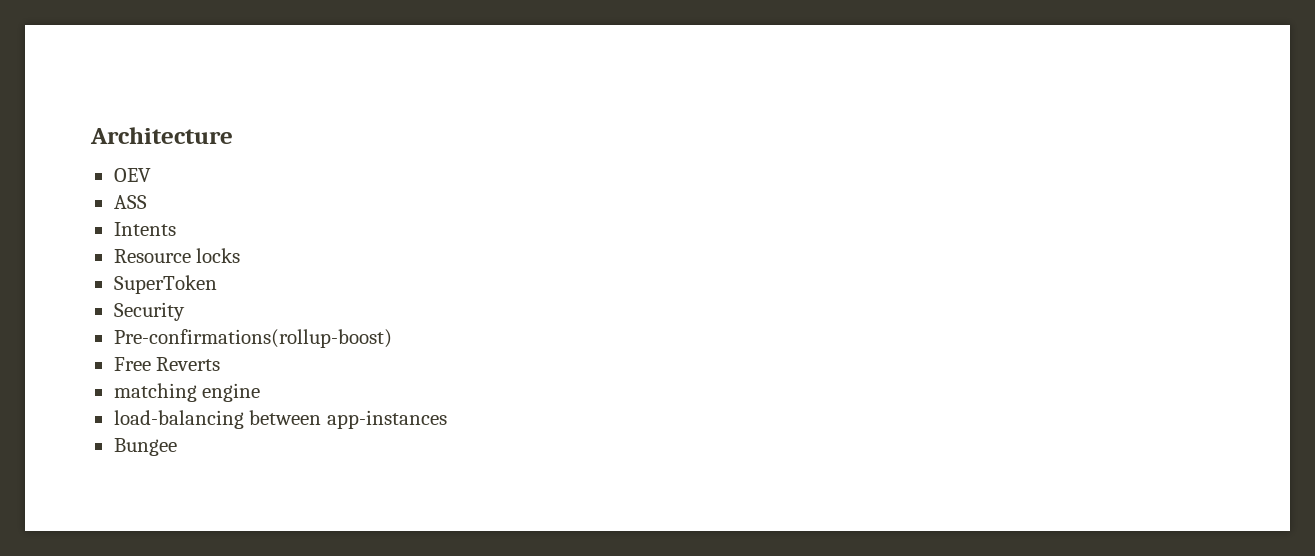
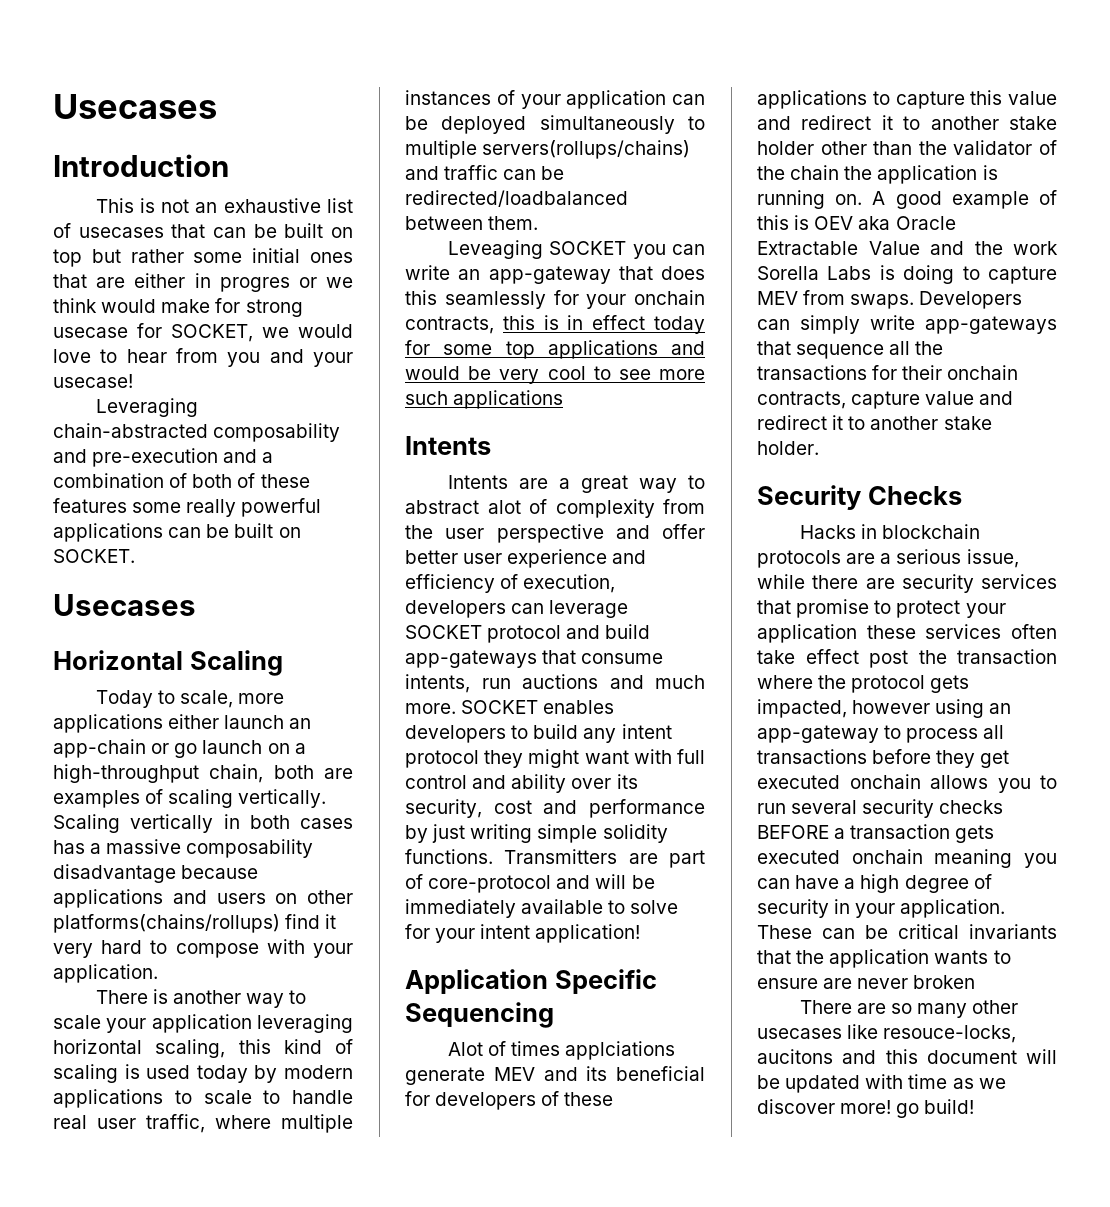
[90,127,233,144] [113,168,151,182] [113,195,147,209] [113,222,176,236] [113,248,241,263] [113,275,217,294] [113,302,185,321] [113,329,392,348] [113,357,221,371] [113,383,261,402] [113,410,447,429] [113,438,177,456] Architecture // OEV // ASS // Intents // Resource locks // SuperToken // Security // Pre-confirmations(rollup-boost) // Free Reverts // matching engine // load-balancing between app-instances // Bungee -> [53,94,217,119] [53,154,229,177] [95,198,353,213] [53,223,353,238] [53,248,353,267] [53,273,353,292] [53,298,303,317] [53,323,353,342] [53,348,353,367] [53,374,133,388] [95,398,198,417] [53,423,341,442] [53,448,274,467] [53,473,310,488] [53,498,322,517] [53,523,301,542] [53,549,135,563] [53,594,196,616] [53,650,283,676] [95,690,285,708] [53,714,312,733] [53,739,306,758] [53,764,353,783] [53,789,327,808] [53,814,353,833] [53,839,314,858] [53,864,259,883] [53,889,353,908] [53,914,337,933] [53,939,354,958] [53,964,158,983] [95,989,307,1008] [53,1014,353,1033] [53,1039,353,1058] [53,1064,353,1083] [53,1089,353,1108] [53,1114,353,1133] [405,90,705,109] [405,115,705,134] [405,140,691,159] [405,165,565,180] [405,190,628,207] [405,216,539,230] [447,240,705,259] [405,265,705,284] [405,290,705,309] [405,315,705,334] [405,340,705,359] [405,366,705,384] [405,390,564,409] [405,436,491,455] [447,475,705,493] [405,499,705,518] [405,524,705,543] [405,549,647,568] [405,574,616,593] [405,600,629,618] [405,624,651,643] [405,650,664,668] [405,674,705,693] [405,700,615,714] [405,724,672,743] [405,749,705,768] [405,774,638,793] [405,799,705,818] [405,824,668,843] [405,849,705,868] [405,874,655,893] [405,899,679,918] [405,924,641,943] [405,969,657,994] [405,1002,554,1028] [447,1041,676,1060] [405,1066,705,1085] [405,1091,614,1110] [757,90,1057,109] [757,115,1057,130] [757,140,1057,155] [757,165,998,184] [757,190,1057,209] [757,215,956,230] [757,241,1058,255] [757,265,1057,284] [757,290,1023,309] [757,315,1057,334] [757,341,944,359] [757,365,1019,380] [757,391,1014,409] [757,415,992,430] [757,441,819,455] [757,485,962,510] [799,524,980,539] [757,549,1019,568] [757,574,1057,593] [757,599,1006,618] [757,624,1057,643] [757,649,1057,668] [757,675,970,693] [757,699,1012,718] [757,725,1005,743] [757,749,1010,768] [757,774,1057,793] [757,799,1004,818] [757,824,995,843] [757,849,1057,868] [757,874,992,893] [757,899,1006,918] [757,924,1057,939] [757,949,1011,968] [757,975,976,989] [799,1000,1019,1018] [757,1024,1017,1043] [757,1049,1057,1064] [757,1074,1006,1093] [757,1099,975,1118] Usecases // Introduction // This is not an exhaustive list of usecases that can be built on top but rather some initial ones that are either in progres or we think would make for strong usecase for SOCKET, we would love to hear from you and your usecase! // Leveraging chain-abstracted composability and pre-execution and a combination of both of these features some really powerful applications can be built on SOCKET. // Usecases // Horizontal Scaling // Today to scale, more applications either launch an app-chain or go launch on a high-throughput chain, both are examples of scaling vertically. Scaling vertically in both cases has a massive composability disadvantage because applications and users on other platforms(chains/rollups) find it very hard to compose with your application. // There is another way to scale your application leveraging horizontal scaling, this kind of scaling is used today by modern applications to scale to handle real user traffic, where multiple instances of your application can be deployed simultaneously to multiple servers(rollups/chains) and traffic can be redirected/loadbalanced between them. // Leveaging SOCKET you can write an app-gateway that does this seamlessly for your onchain contracts, this is in effect today for some top applications and would be very cool to see more such applications // Intents // Intents are a great way to abstract alot of complexity from the user perspective and offer better user experience and efficiency of execution, developers can leverage SOCKET protocol and build app-gateways that consume intents, run auctions and much more. SOCKET enables developers to build any intent protocol they might want with full control and ability over its security, cost and performance by just writing simple solidity functions. Transmitters are part of core-protocol and will be immediately available to solve for your intent application! // Application Specific Sequencing // Alot of times applciations generate MEV and its beneficial for developers of these applications to capture this value and redirect it to another stake holder other than the validator of the chain the application is running on. A good example of this is OEV aka Oracle Extractable Value and the work Sorella Labs is doing to capture MEV from swaps. Developers can simply write app-gateways that sequence all the transactions for their onchain contracts, capture value and redirect it to another stake holder. // Security Checks // Hacks in blockchain protocols are a serious issue, while there are security services that promise to protect your application these services often take effect post the transaction where the protocol gets impacted, however using an app-gateway to process all transactions before they get executed onchain allows you to run several security checks BEFORE a transaction gets executed onchain meaning you can have a high degree of security in your application. These can be critical invariants that the application wants to ensure are never broken // There are so many other usecases like resouce-locks, aucitons and this document will be updated with time as we discover more! go build!

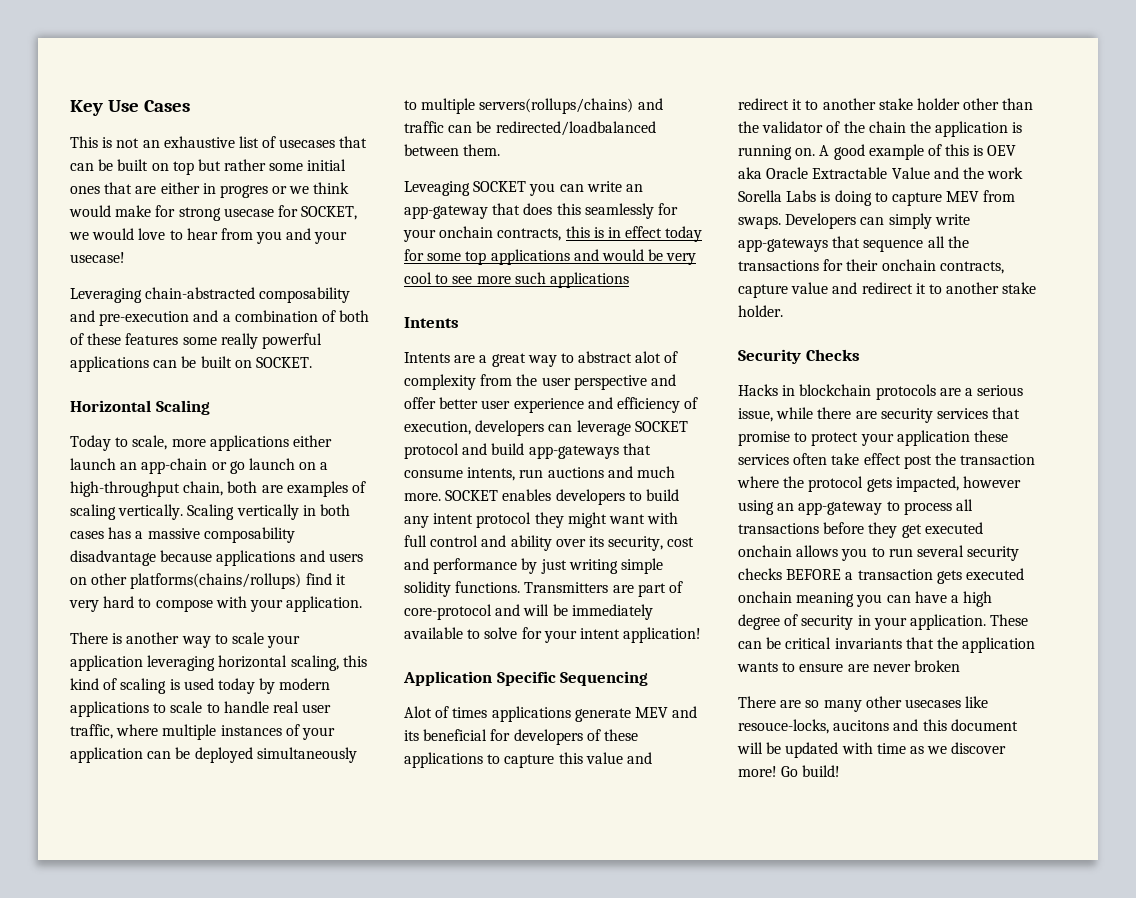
[53,94,217,119] [53,154,229,177] Usecases // Introduction -> [70,100,191,116] Key Use Cases
[53,594,196,616] // Usecases -> (312, 362) none
[565,1041,676,1060] applciations -> [491,706,571,722] applications
[896,1103,920,1118] go -> [781,766,799,777] Go

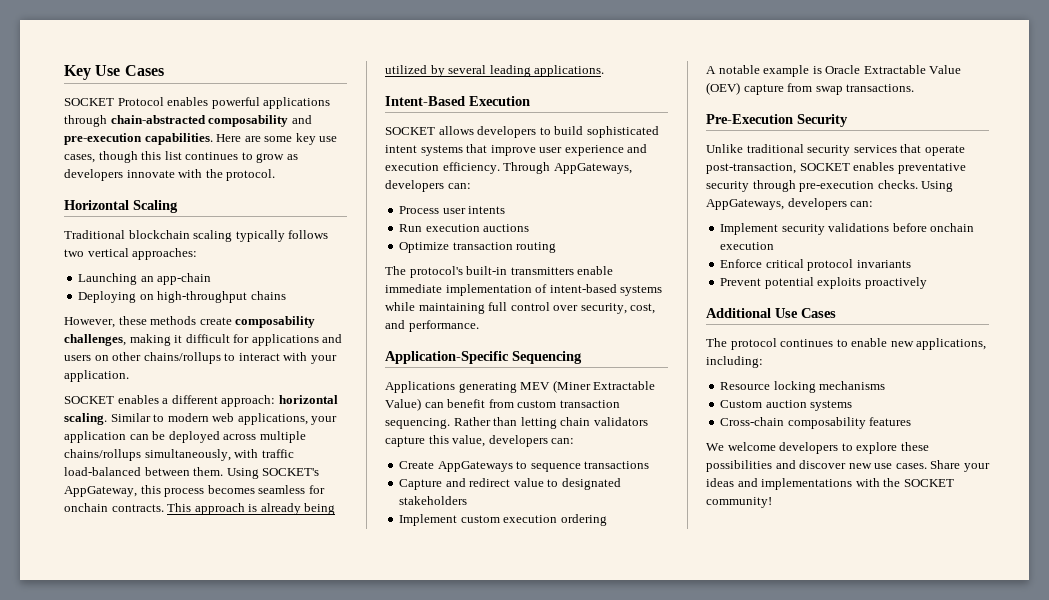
[70,136,368,148] [70,159,347,175] [70,182,350,198] [69,205,358,221] [69,228,348,244] [70,252,125,263] [70,287,351,303] [70,310,370,326] [70,333,322,349] [70,356,312,372] [70,400,210,415] [70,435,332,451] [70,458,329,474] [70,481,366,497] [70,504,350,520] [70,527,295,543] [70,550,213,566] This is not an exhaustive list of usecases that can be built on top but rather some initial ones that are either in progres or we think would make for strong usecase for SOCKET, we would love to hear from you and your usecase! // Leveraging chain-abstracted composability and pre-execution and a combination of both of these features some really powerful applications can be built on SOCKET. // Horizontal Scaling // Today to scale, more applications either launch an app-chain or go launch on a high-throughput chain, both are examples of scaling vertically. Scaling vertically in both cases has a massive composability disadvantage because -> [64,97,331,109] [64,115,312,127] [64,133,338,145] [64,151,298,163] [64,169,276,181] [64,200,178,213] [64,230,329,242] [64,248,198,260] [78,273,212,285] [78,291,286,303] [64,316,316,328] [64,334,250,346] SOCKET Protocol enables powerful applications through chain-abstracted composability and pre-execution capabilities. Here are some key use cases, though this list continues to grow as developers innovate with the protocol. // Horizontal Scaling // Traditional blockchain scaling typically follows two vertical approaches: // Launching an app-chain // Deploying on high-throughput chains // However, these methods create composability challenges, making it difficult for
[130,573,346,589] [69,596,363,612] [70,632,301,648] [70,655,367,671] [70,678,331,694] [70,701,332,717] [70,724,300,740] platforms(chains/rollups) find it very hard to compose with your application. // There is another way to scale your application leveraging horizontal scaling, this kind of scaling is used today by modern applications to scale to handle real user traffic, where multiple instances of -> [143,352,337,364] [64,370,129,382] [64,395,338,407] [64,413,308,425] chains/rollups to interact with your application. // SOCKET enables a different approach: horizontal scaling. Similar to modern web applications,
[256,747,357,763] [404,98,663,114] [404,121,656,136] [404,144,501,156] [404,181,643,196] [404,203,678,219] [403,226,703,242] [404,249,697,265] [404,272,629,288] [404,317,459,328] [404,351,679,367] [404,374,676,390] [404,397,699,413] [404,420,688,436] [404,443,651,459] [404,466,675,481] [404,489,679,505] [404,512,679,528] [404,535,695,551] [404,558,663,574] [404,581,683,597] [404,604,653,620] [404,627,702,643] [403,671,649,686] [404,706,698,722] [404,729,638,745] [404,752,652,768] [738,98,1034,110] [738,121,1023,137] [738,144,1017,160] [738,167,1024,179] [738,190,1016,206] [738,213,970,229] [738,236,969,252] [738,259,1004,274] [738,282,1037,298] [738,305,783,317] [738,349,860,364] [738,384,1024,400] [738,407,1021,423] [738,430,1008,446] [738,453,1036,469] [737,476,1021,492] [738,499,973,515] [738,522,983,538] [738,545,1020,561] [738,568,1024,584] [738,591,993,607] [738,614,1029,630] [738,637,1036,653] [737,660,960,672] [738,696,989,712] [738,719,1018,734] [737,742,1007,758] [738,765,841,777] simultaneously to multiple servers(rollups/chains) and traffic can be redirected/loadbalanced between them. // Leveaging SOCKET you can write an app-gateway that does this seamlessly for your onchain contracts, this is in effect today for some top applications and would be very cool to see more such applications // Intents // Intents are a great way to abstract alot of complexity from the user perspective and offer better user experience and efficiency of execution, developers can leverage SOCKET protocol and build app-gateways that consume intents, run auctions and much more. SOCKET enables developers to build any intent protocol they might want with full control and ability over its security, cost and performance by just writing simple solidity functions. Transmitters are part of core-protocol and will be immediately available to solve for your intent application! // Application Specific Sequencing // Alot of times applications generate MEV and its beneficial for developers of these applications to capture this value and redirect it to another stake holder other than the validator of the chain the application is running on. A good example of this is OEV aka Oracle Extractable Value and the work Sorella Labs is doing to capture MEV from swaps. Developers can simply write app-gateways that sequence all the transactions for their onchain contracts, capture value and redirect it to another stake holder. // Security Checks // Hacks in blockchain protocols are a serious issue, while there are security services that promise to protect your application these services often take effect post the transaction where the protocol gets impacted, however using an app-gateway to process all transactions before they get executed onchain allows you to run several security checks BEFORE a transaction gets executed onchain meaning you can have a high degree of security in your application. These can be critical invariants that the application wants to ensure are never broken // There are so many other usecases like resouce-locks, aucitons and this document will be updated with time as we discover more! Go build! -> [223,431,306,443] [64,449,294,461] [64,467,320,479] [64,485,325,497] [64,503,336,515] [385,65,605,77] [385,96,530,106] [385,126,659,138] [385,144,648,156] [385,162,632,174] [385,180,471,192] [399,206,506,214] [399,224,530,232] [399,242,557,253] [385,266,614,278] [385,284,663,296] [385,302,656,314] [385,320,479,332] [385,351,582,364] [385,380,656,393] [385,398,620,411] [385,417,648,429] [385,435,575,447] [399,461,650,472] [399,478,621,490] [399,496,468,505] [399,514,607,526] [706,65,962,77] [706,82,915,95] [706,114,848,127] [706,144,965,156] [706,162,966,174] [706,180,954,192] [706,198,874,210] [720,223,975,235] [720,242,775,250] [720,259,911,271] [720,277,927,289] [706,308,836,318] [706,338,987,350] [706,356,763,368] [720,381,886,393] [720,400,853,411] [720,417,912,429] [706,442,929,454] [706,460,990,472] [706,478,954,490] [706,497,772,508] across multiple chains/rollups simultaneously, with traffic load-balanced between them. Using SOCKET's AppGateway, this process becomes seamless for onchain contracts. This approach is already being utilized by several leading applications. // Intent-Based Execution // SOCKET allows developers to build sophisticated intent systems that improve user experience and execution efficiency. Through AppGateways, developers can: // Process user intents // Run execution auctions // Optimize transaction routing // The protocol's built-in transmitters enable immediate implementation of intent-based systems while maintaining full control over security, cost, and performance. // Application-Specific Sequencing // Applications generating MEV (Miner Extractable Value) can benefit from custom transaction sequencing. Rather than letting chain validators capture this value, developers can: // Create AppGateways to sequence transactions // Capture and redirect value to designated stakeholders // Implement custom execution ordering // A notable example is Oracle Extractable Value (OEV) capture from swap transactions. // Pre-Execution Security // Unlike traditional security services that operate post-transaction, SOCKET enables preventative security through pre-execution checks. Using AppGateways, developers can: // Implement security validations before onchain execution // Enforce critical protocol invariants // Prevent potential exploits proactively // Additional Use Cases // The protocol continues to enable new applications, including: // Resource locking mechanisms // Custom auction systems // Cross-chain composability features // We welcome developers to explore these possibilities and discover new use cases. Share your ideas and implementations with the SOCKET community!

